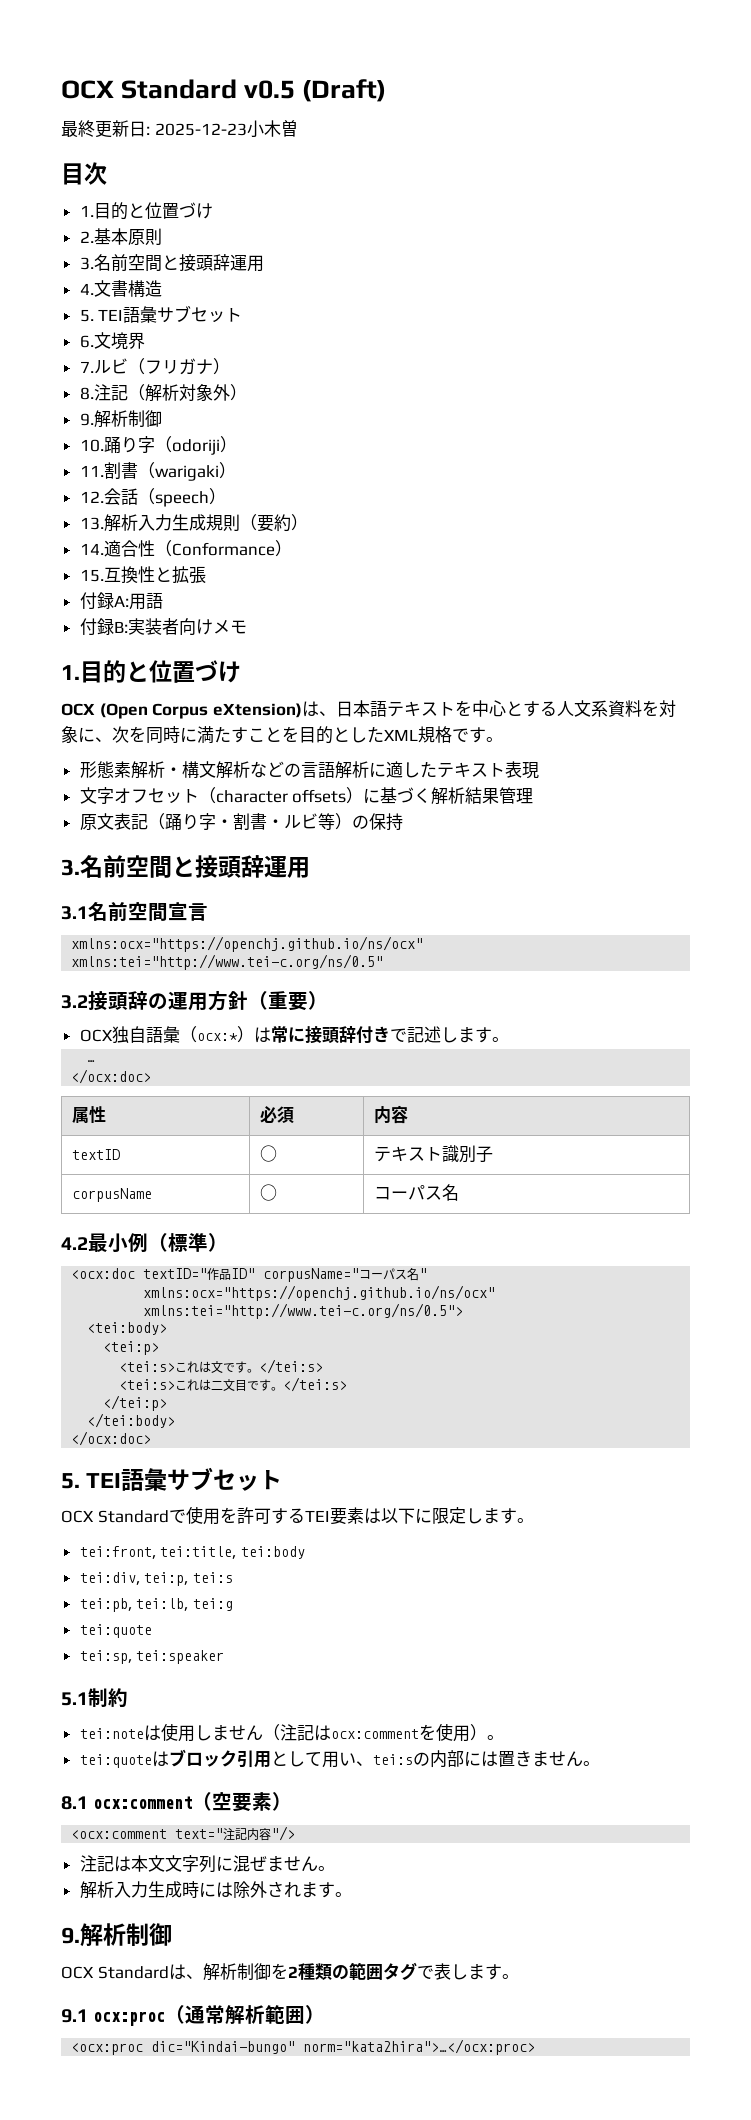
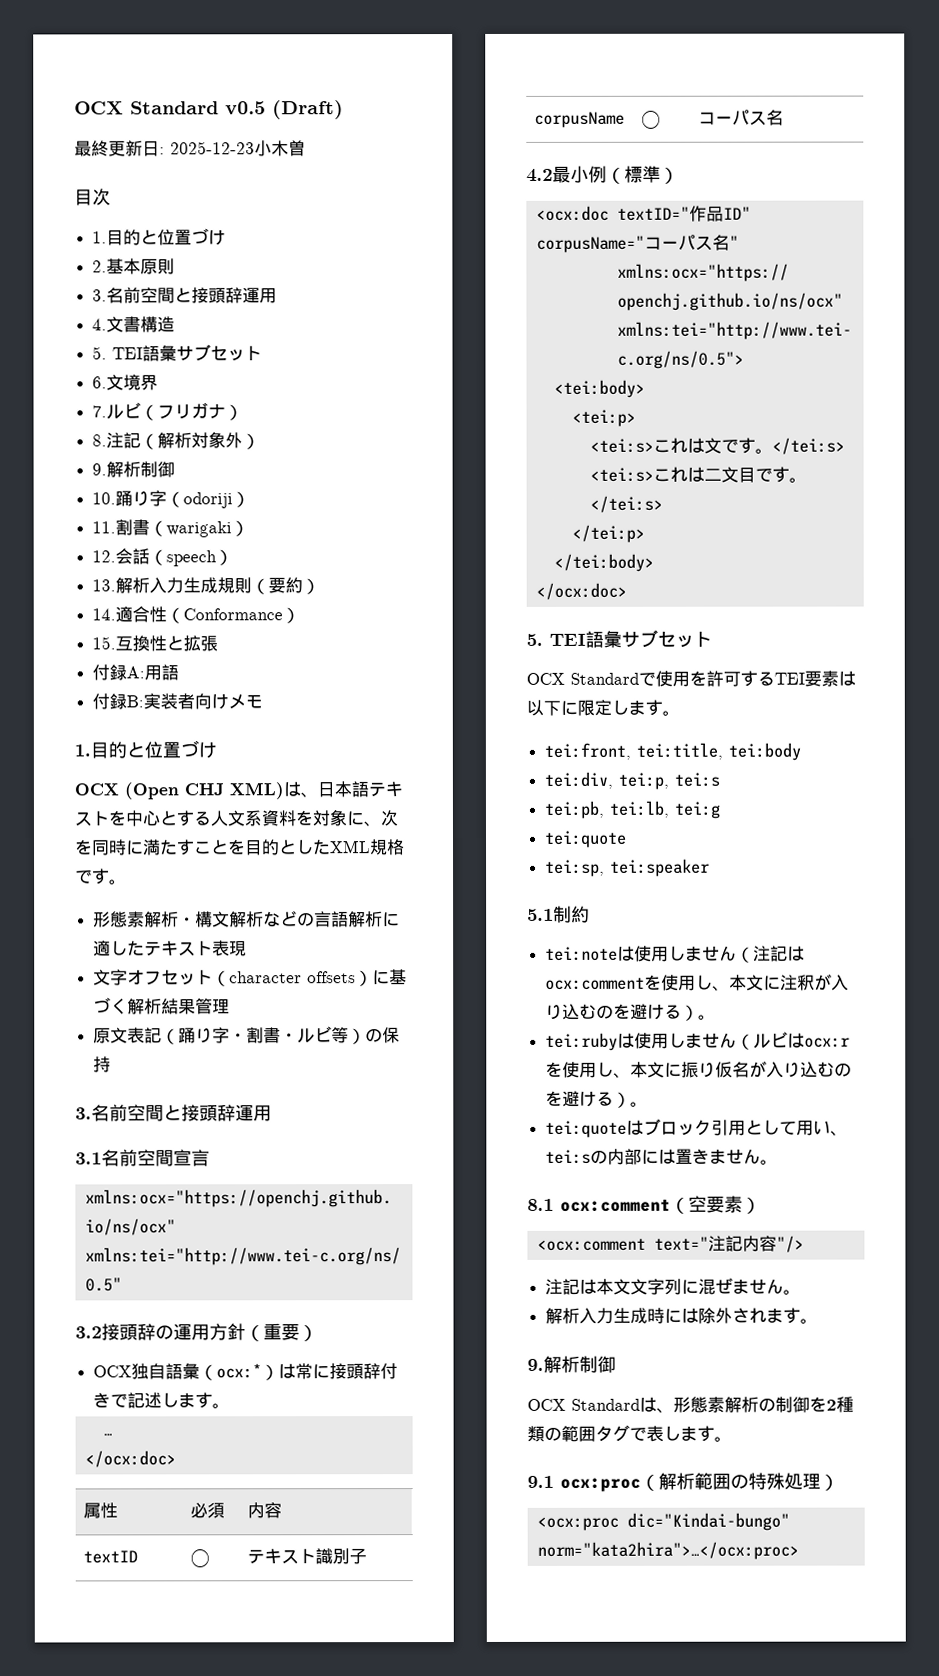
[152,703,302,719] Corpus eXtension) -> [184,782,284,800] CHJ XML)
(470, 1733) none -> [695,973,850,991] [545,1003,717,1021] [545,1031,851,1051] [545,1060,853,1078] [545,1090,615,1107] し、本文に注釈が入り込むのを避ける）。 // tei:rubyは使用しません（ルビはocx:rを使用し、本文に振り仮名が入り込むのを避ける
[202,1963,237,1981] 解析 -> [673,1396,776,1413] 形態素解析の
[185,2005,226,2024] 通常 -> (659, 1482) none
(306, 2015) none -> [730,1472,821,1490] の特殊処理

